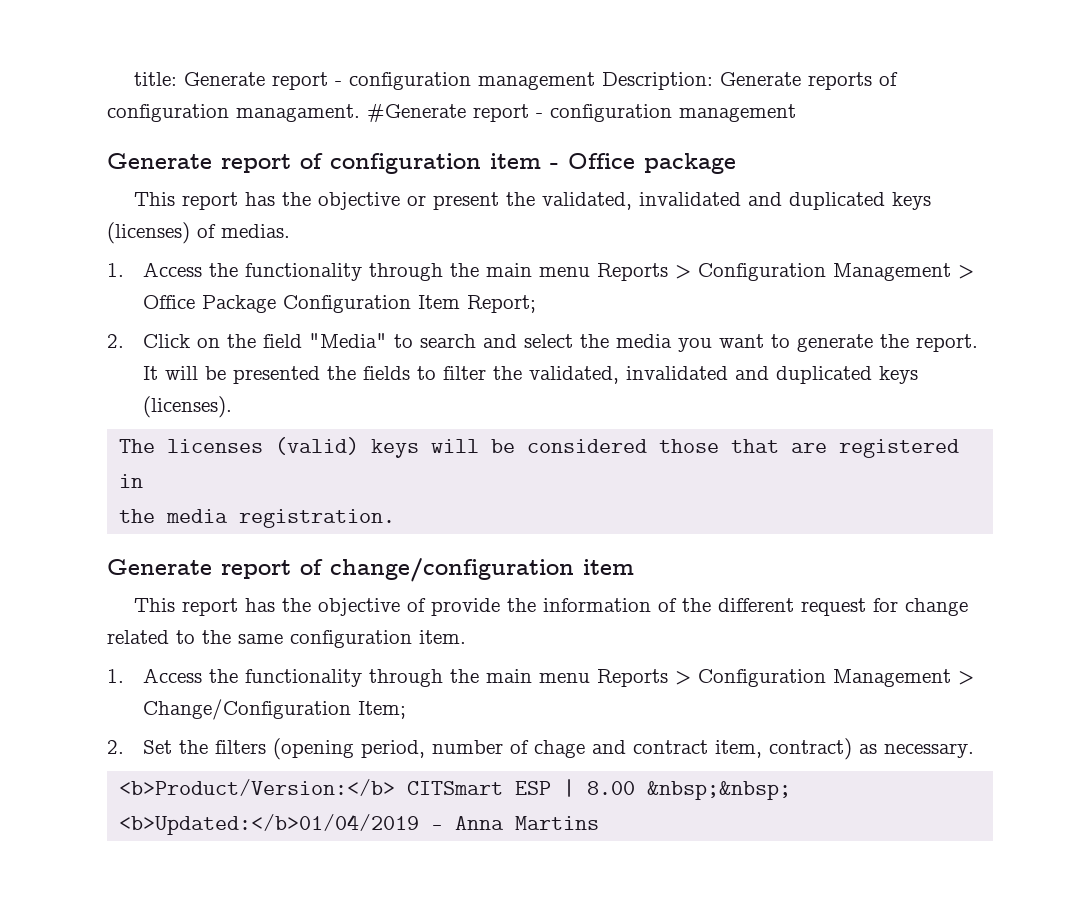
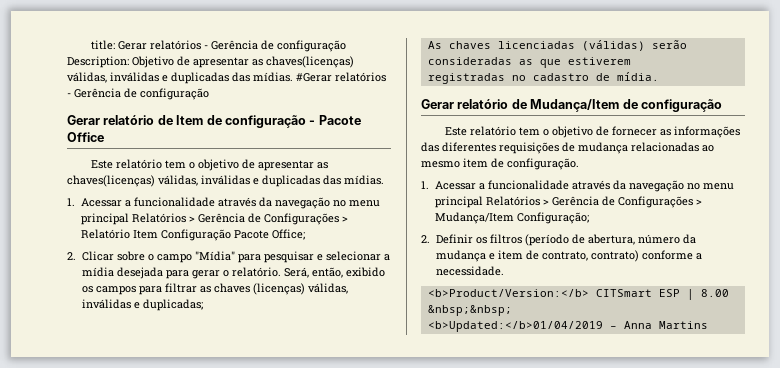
[184,72,899,90] [107,103,796,123] [107,153,736,174] [134,192,932,210] [107,222,290,244] [107,262,974,281] [142,295,536,313] [107,333,978,352] [142,366,918,384] [142,396,232,418] [119,437,960,458] [119,474,144,488] [119,509,396,528] [107,558,634,582] [134,598,969,616] [107,630,466,648] [107,668,974,687] [142,699,406,720] [107,738,974,760] Generate report - configuration management Description: Generate reports of configuration managament. #Generate report - configuration management // Generate report of configuration item - Office package // This report has the objective or present the validated, invalidated and duplicated keys (licenses) of medias. // 1. Access the functionality through the main menu Reports > Configuration Management > Office Package Configuration Item Report; // 2. Click on the field "Media" to search and select the media you want to generate the report. It will be presented the fields to filter the validated, invalidated and duplicated keys (licenses). // The licenses (valid) keys will be considered those that are registered in // the media registration. // Generate report of change/configuration item // This report has the objective of provide the information of the different request for change related to the same configuration item. // 1. Access the functionality through the main menu Reports > Configuration Management > Change/Configuration Item; // 2. Set the filters (opening period, number of chage and contract item, contract) as necessary. -> [118,40,347,52] [67,56,354,68] [67,72,386,84] [67,88,209,100] [67,115,361,128] [67,132,104,142] [91,159,329,171] [67,175,384,187] [67,197,380,209] [80,213,348,225] [80,229,305,241] [67,251,390,263] [81,267,385,279] [81,283,348,295] [81,299,203,311] [427,40,687,51] [427,57,631,68] [427,72,659,84] [421,99,722,112] [445,126,741,138] [421,142,714,154] [421,158,579,170] [421,180,734,192] [434,196,702,208] [434,212,589,224] [421,234,696,246] [435,250,702,262] [435,266,504,276] Gerar relatórios - Gerência de configuração Description: Objetivo de apresentar as chaves(licenças) válidas, inválidas e duplicadas das mídias. #Gerar relatórios - Gerência de configuração // Gerar relatório de Item de configuração - Pacote Office // Este relatório tem o objetivo de apresentar as chaves(licenças) válidas, inválidas e duplicadas das mídias. // 1. Acessar a funcionalidade através da navegação no menu principal Relatórios > Gerência de Configurações > Relatório Item Configuração Pacote Office; // 2. Clicar sobre o campo "Mídia" para pesquisar e selecionar a mídia desejada para gerar o relatório. Será, então, exibido os campos para filtrar as chaves (licenças) válidas, inválidas e duplicadas; // As chaves licenciadas (válidas) serão consideradas as que estiverem // registradas no cadastro de mídia. // Gerar relatório de Mudança/Item de configuração // Este relatório tem o objetivo de fornecer as informações das diferentes requisições de mudança relacionadas ao mesmo item de configuração. // 1. Acessar a funcionalidade através da navegação no menu principal Relatórios > Gerência de Configurações > Mudança/Item Configuração; // 2. Definir os filtros (período de abertura, número da mudança e item de contrato, contrato) conforme a necessidade.

